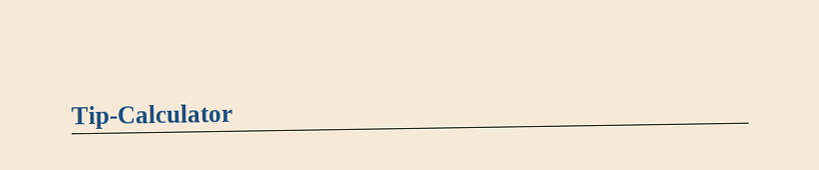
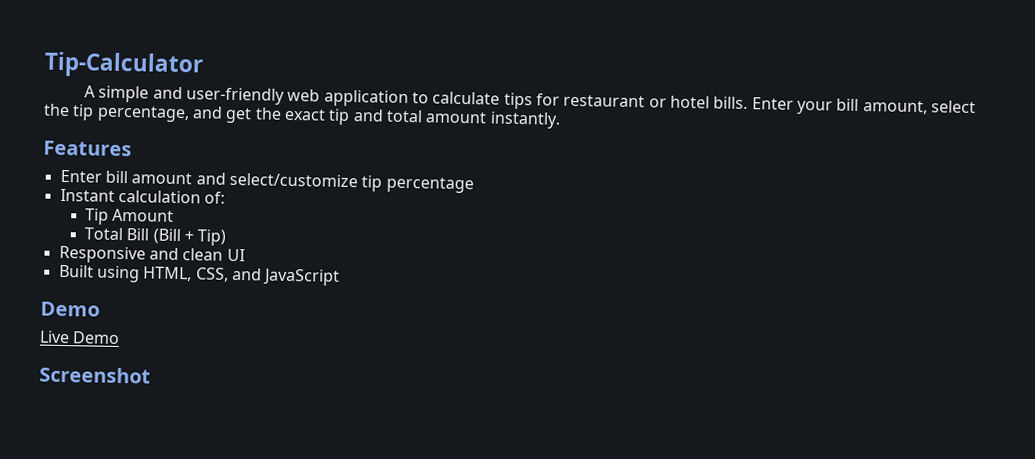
(233, 116) none -> [84,85,976,115] [43,103,561,129] [43,140,132,157] [59,169,474,194] [59,188,226,204] [84,208,175,225] [83,227,227,246] [58,245,245,264] [58,264,341,286] [40,301,100,317] [39,330,121,345] [39,366,151,384] // A simple and user-friendly web application to calculate tips for restaurant or hotel bills. Enter your bill amount, select the tip percentage, and get the exact tip and total amount instantly. // Features // Enter bill amount and select/customize tip percentage // Instant calculation of: // Tip Amount // Total Bill (Bill + Tip) // Responsive and clean UI // Built using HTML, CSS, and JavaScript // Demo // Live Demo // Screenshot

